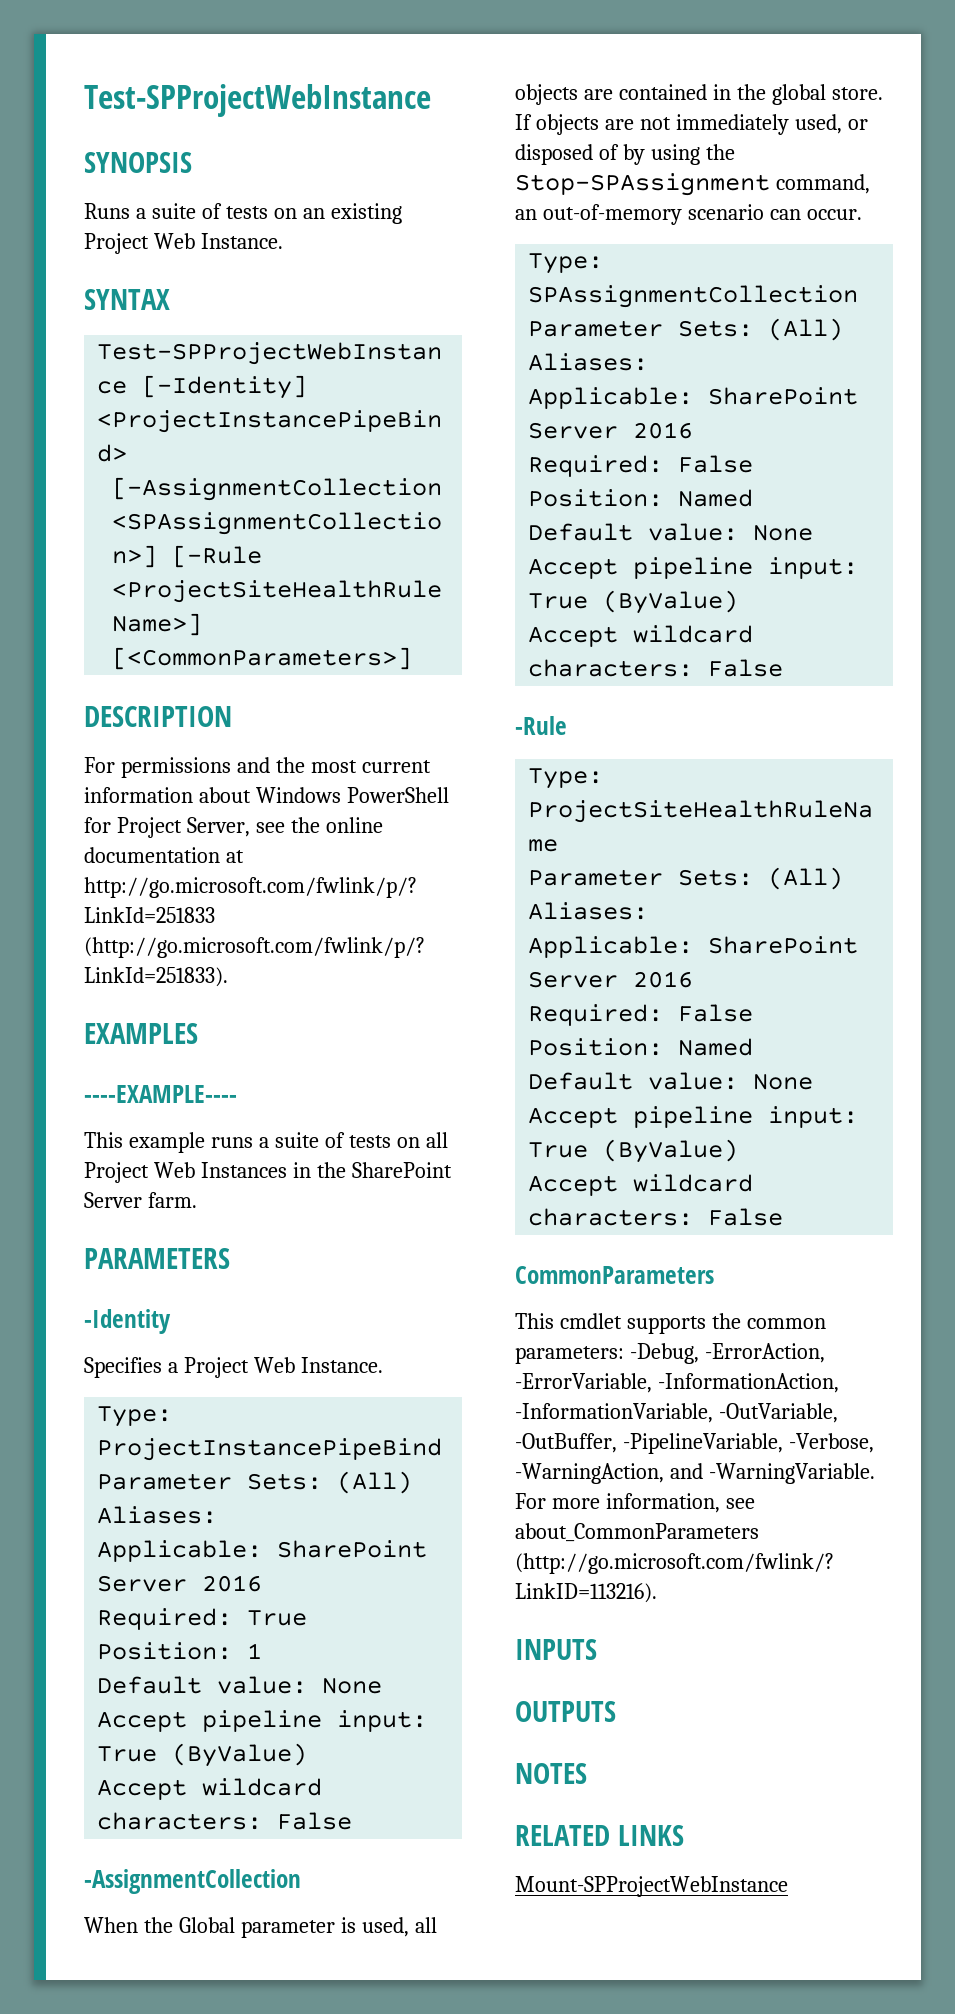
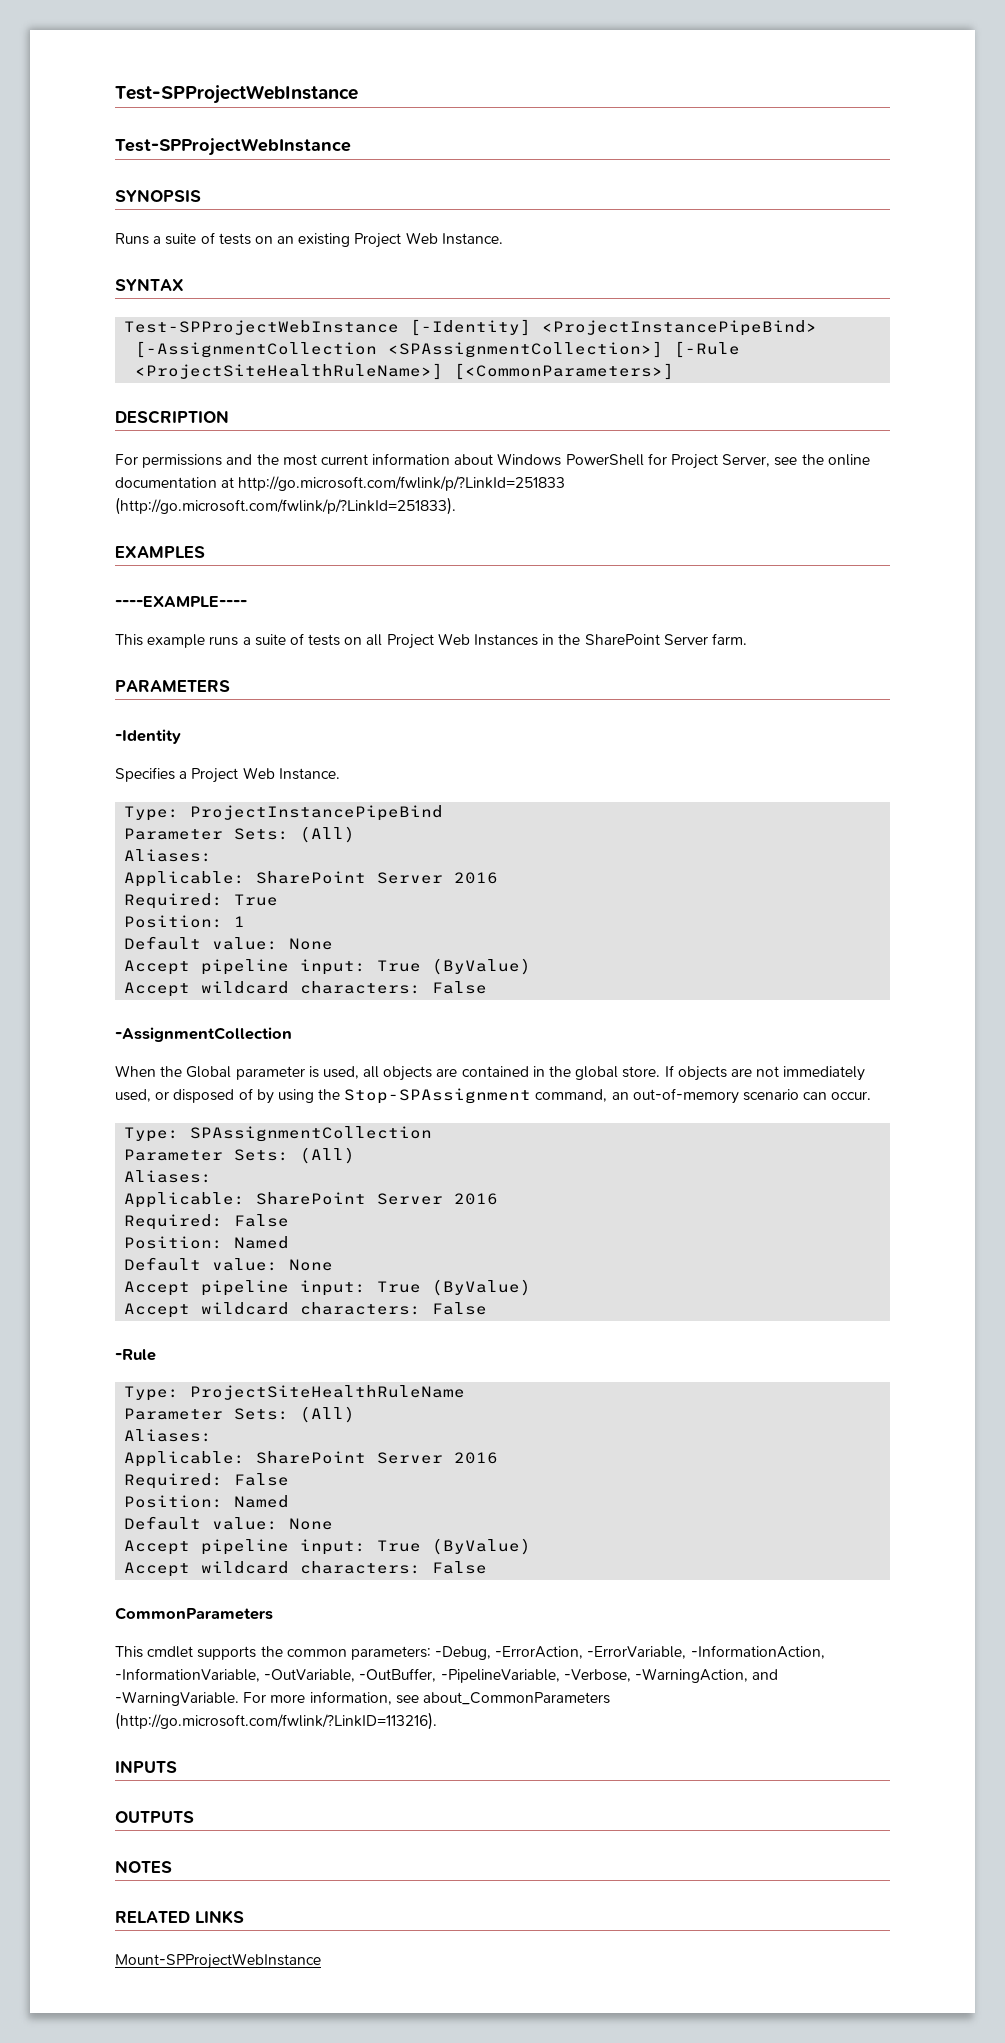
[84,84,431,117] Test-SPProjectWebInstance -> [115,85,358,104] [115,138,351,156] Test-SPProjectWebInstance // Test-SPProjectWebInstance

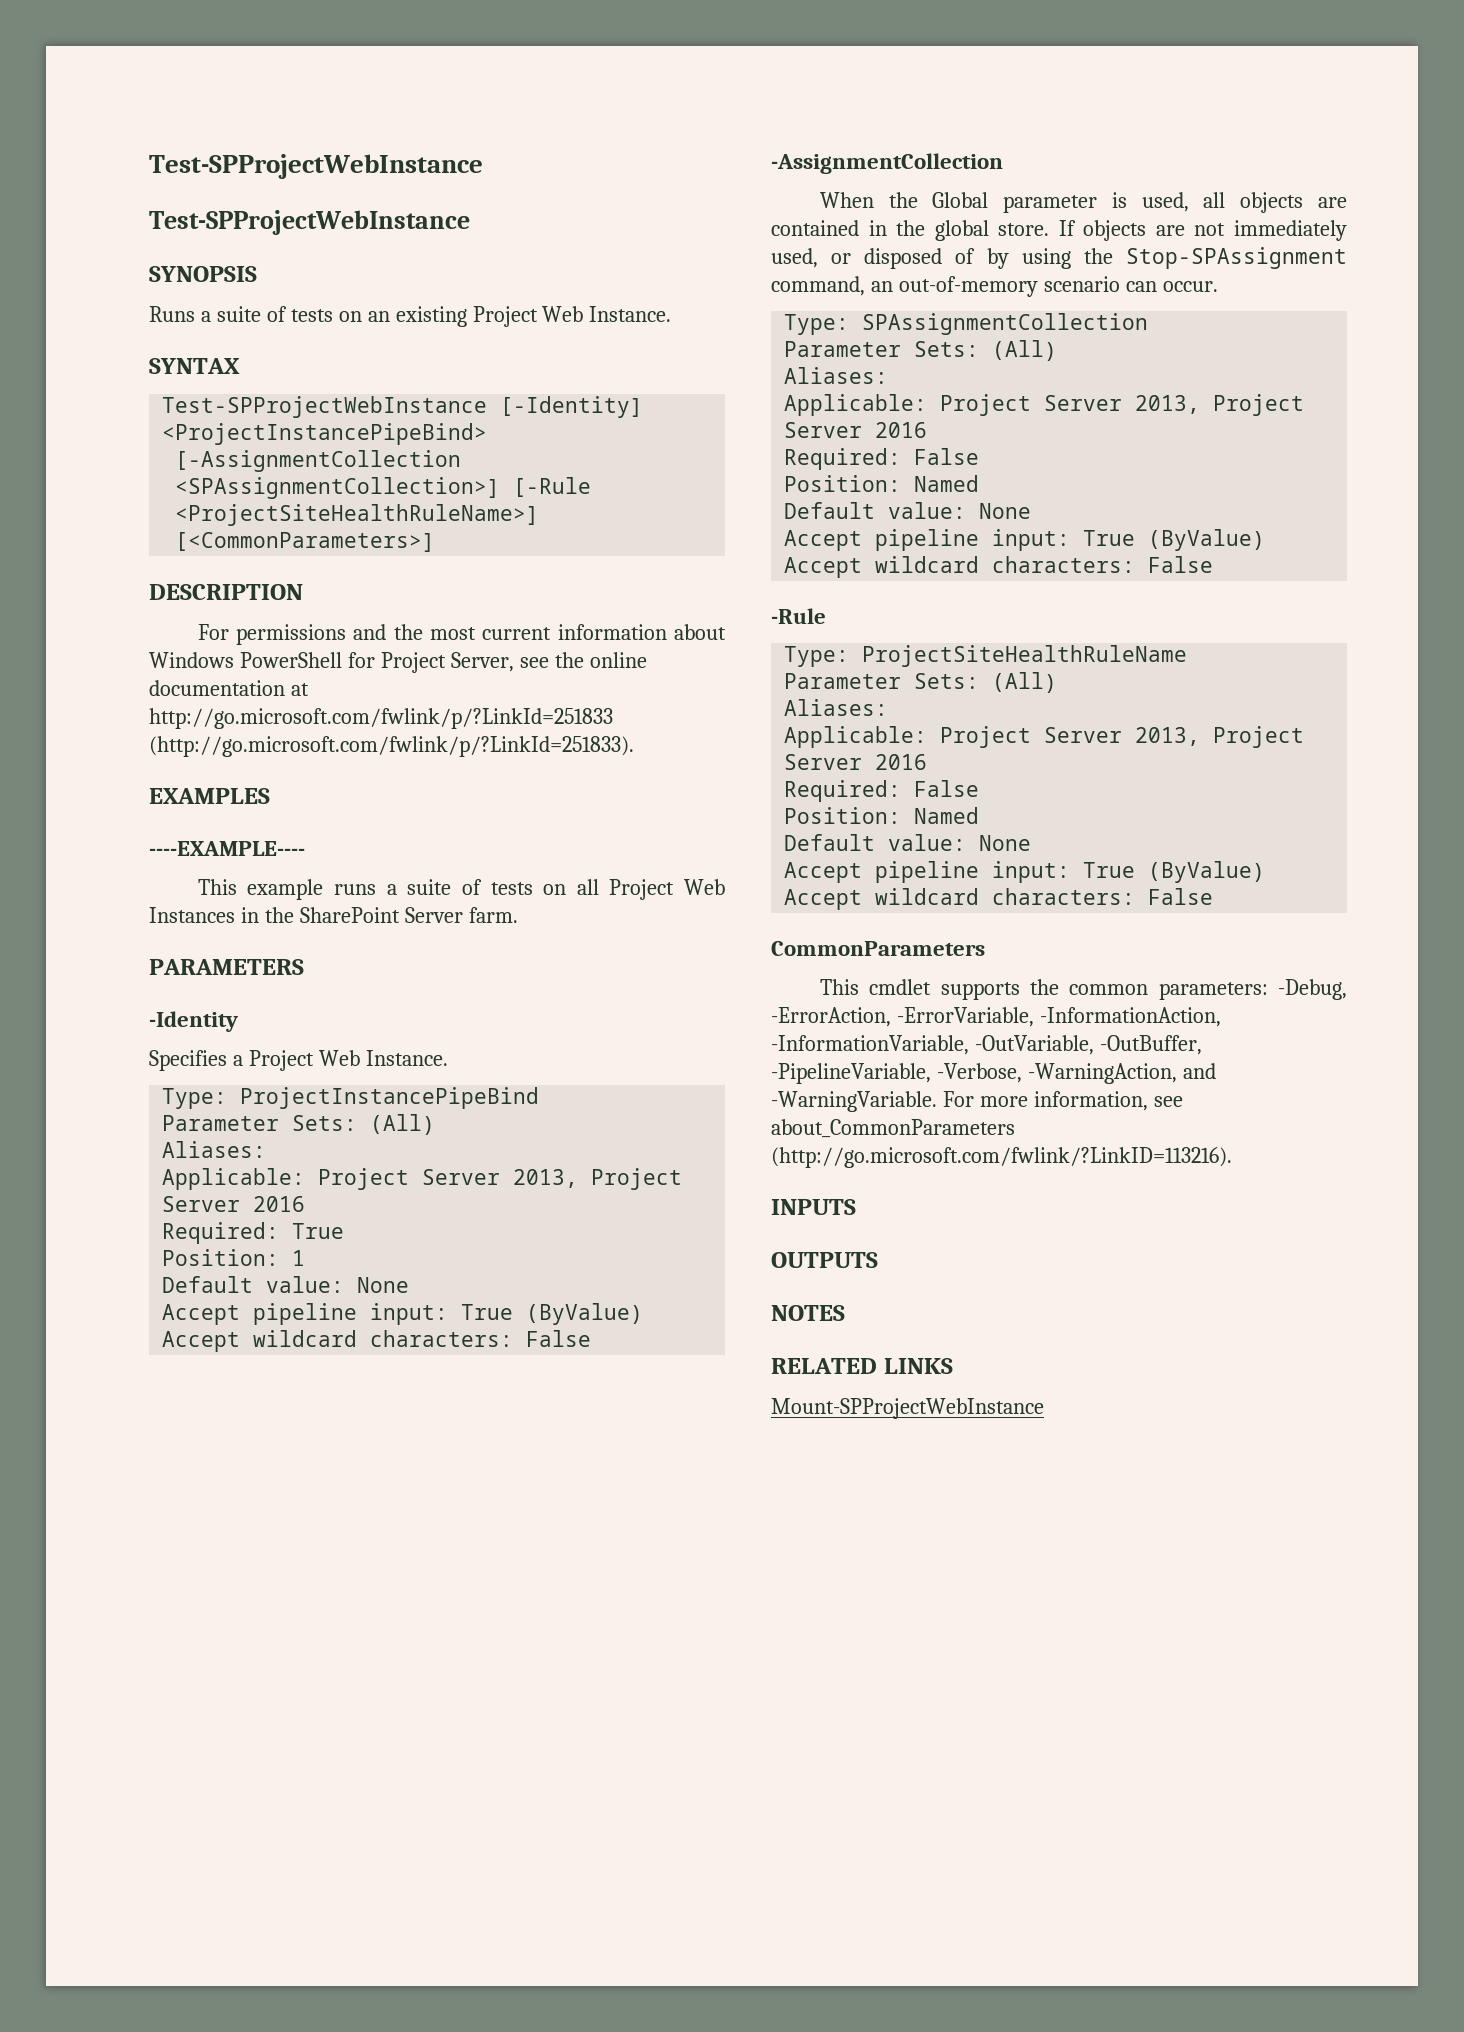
[256,871,367,884] SharePoint -> [318,1168,683,1190] Project Server 2013, Project
[256,1192,367,1205] SharePoint -> [940,394,1305,416] Project Server 2013, Project
[256,1451,367,1464] SharePoint -> [940,726,1305,748] Project Server 2013, Project

